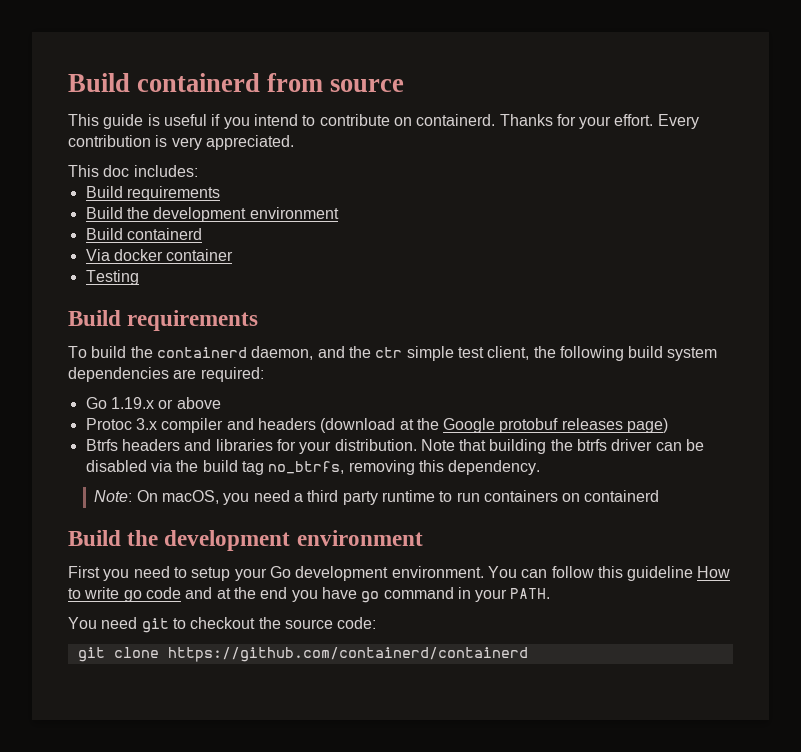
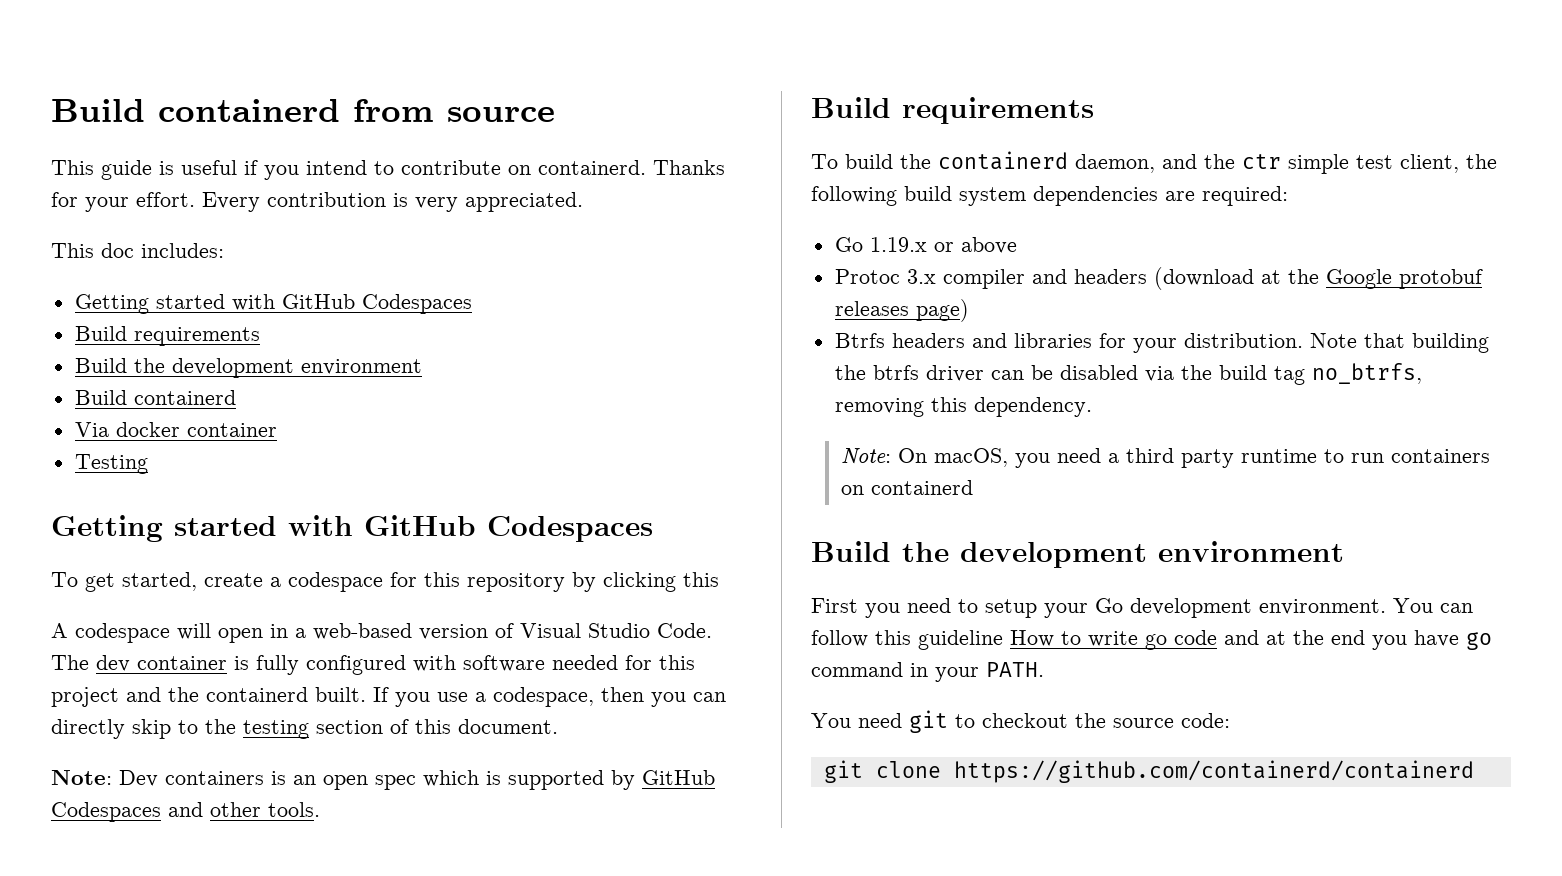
(198, 171) none -> [74,294,472,314] // Getting started with GitHub Codespaces
(139, 277) none -> [51,515,653,542] [51,572,719,592] [51,623,712,643] [51,655,695,675] [51,687,726,707] [51,719,558,739] [51,770,715,790] [51,802,320,822] // Getting started with GitHub Codespaces // To get started, create a codespace for this repository by clicking this // A codespace will open in a web-based version of Visual Studio Code. The dev container is fully configured with software needed for this project and the containerd built. If you use a codespace, then you can directly skip to the testing section of this document. // Note: Dev containers is an open spec which is supported by GitHub Codespaces and other tools.

